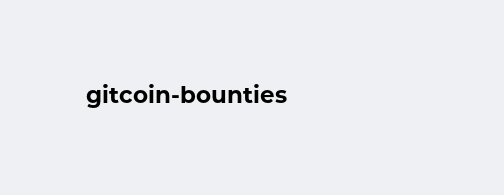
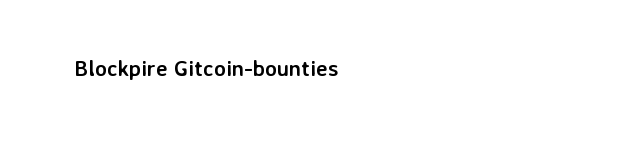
[86,84,287,108] gitcoin-bounties -> [75,60,339,80] Blockpire Gitcoin-bounties

